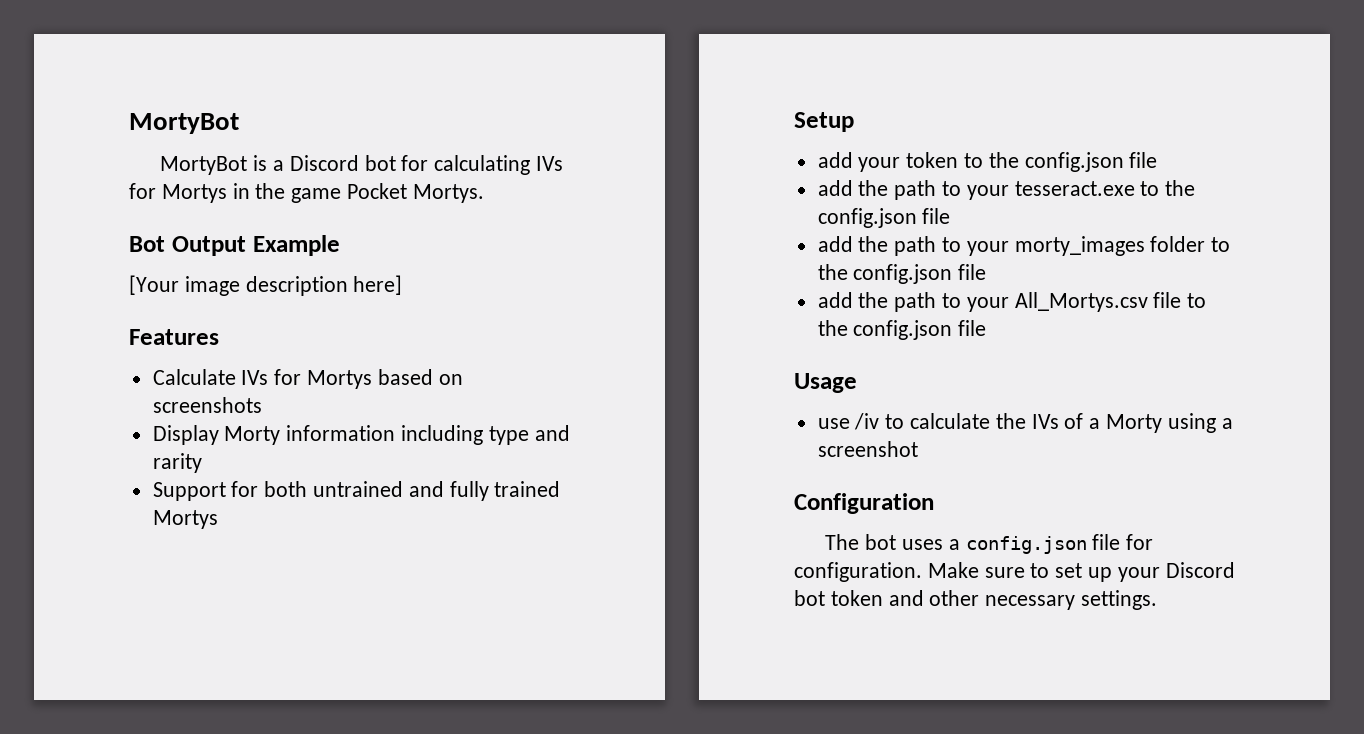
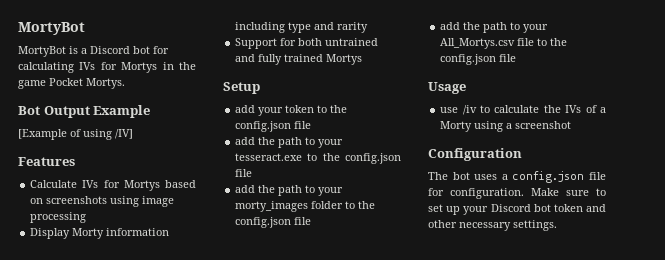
[129,275,403,296] [Your image description here] -> [18,129,133,140] [Example of using /IV]
(262, 405) none -> [110,196,175,207] [30,212,87,223] using image processing

